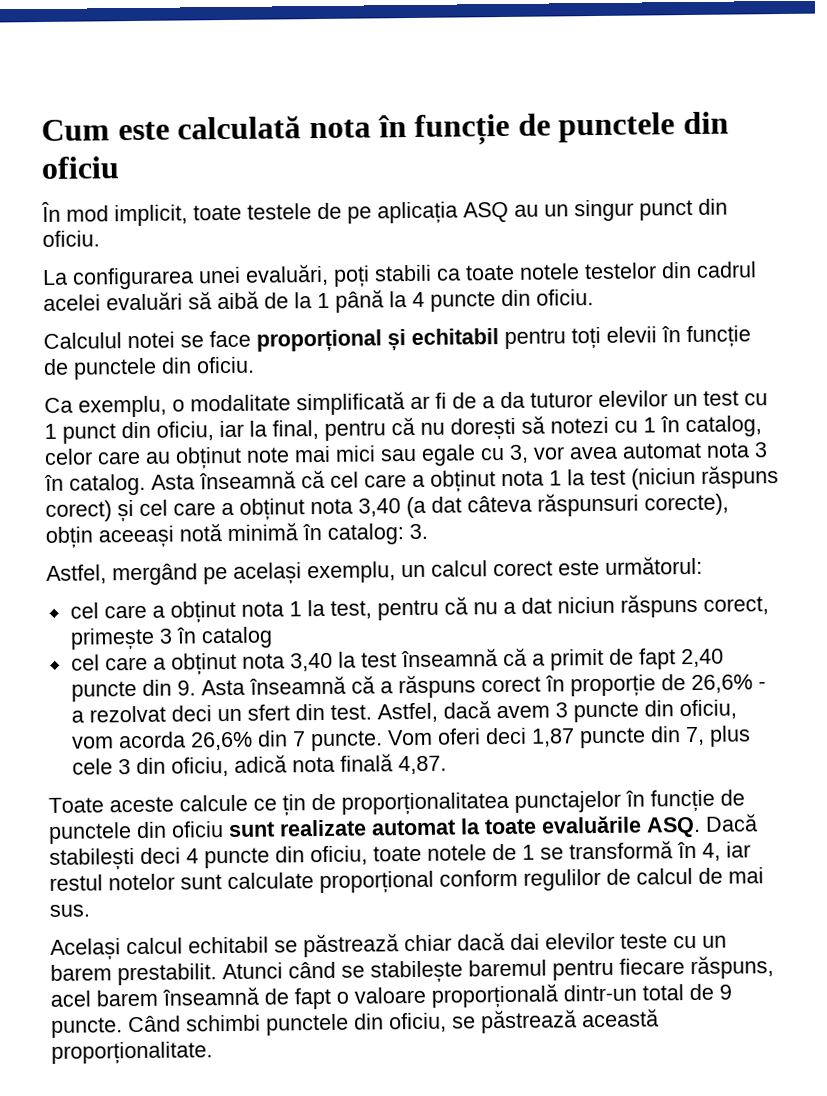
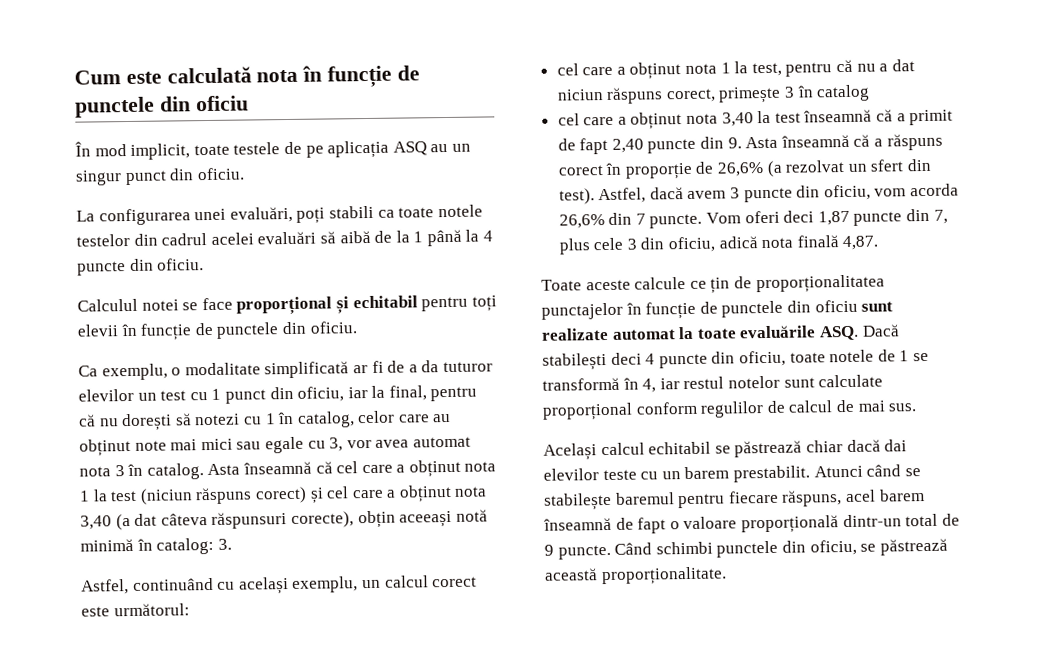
[112,563,228,586] mergând pe -> [132,577,236,591] continuând cu
[757,681,766,690] [70,705,212,723] - a rezolvat deci -> [766,159,846,177] (a rezolvat
[329,704,372,720] test. -> [558,188,595,205] test).

